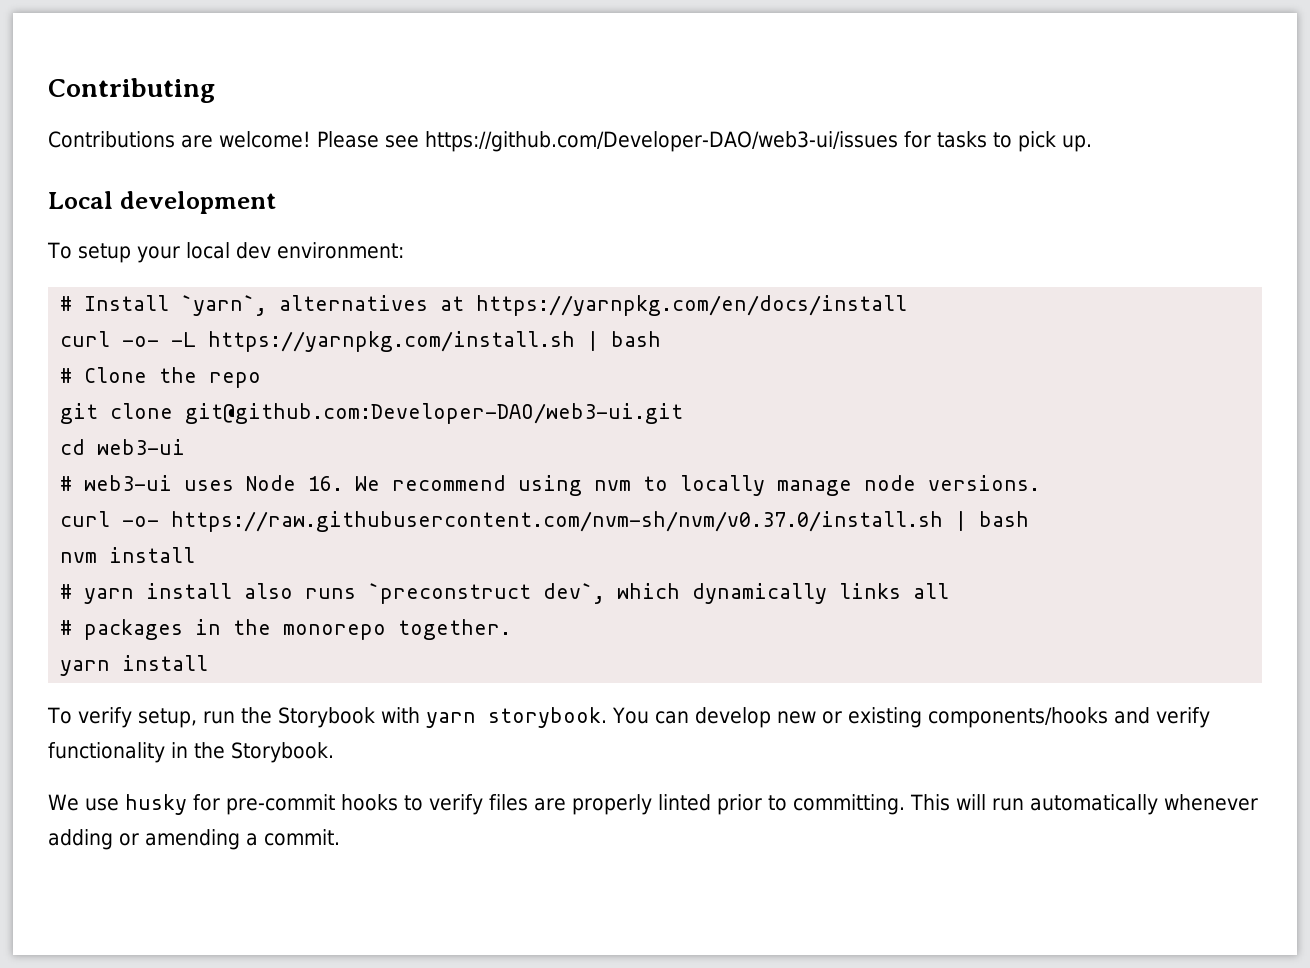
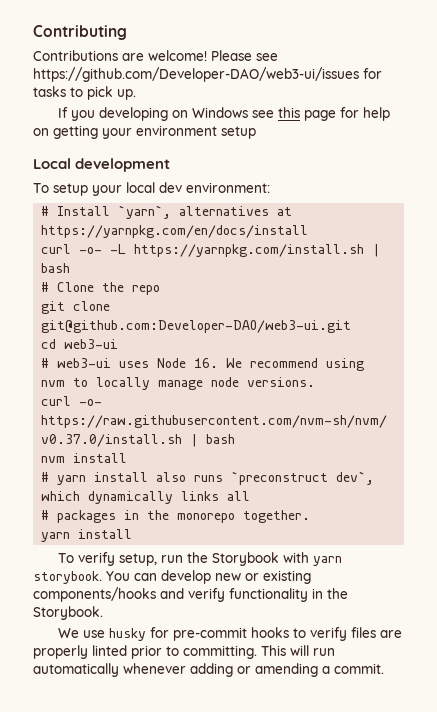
(1092, 143) none -> [58,107,391,121] [33,125,256,139] // If you developing on Windows see this page for help on getting your environment setup

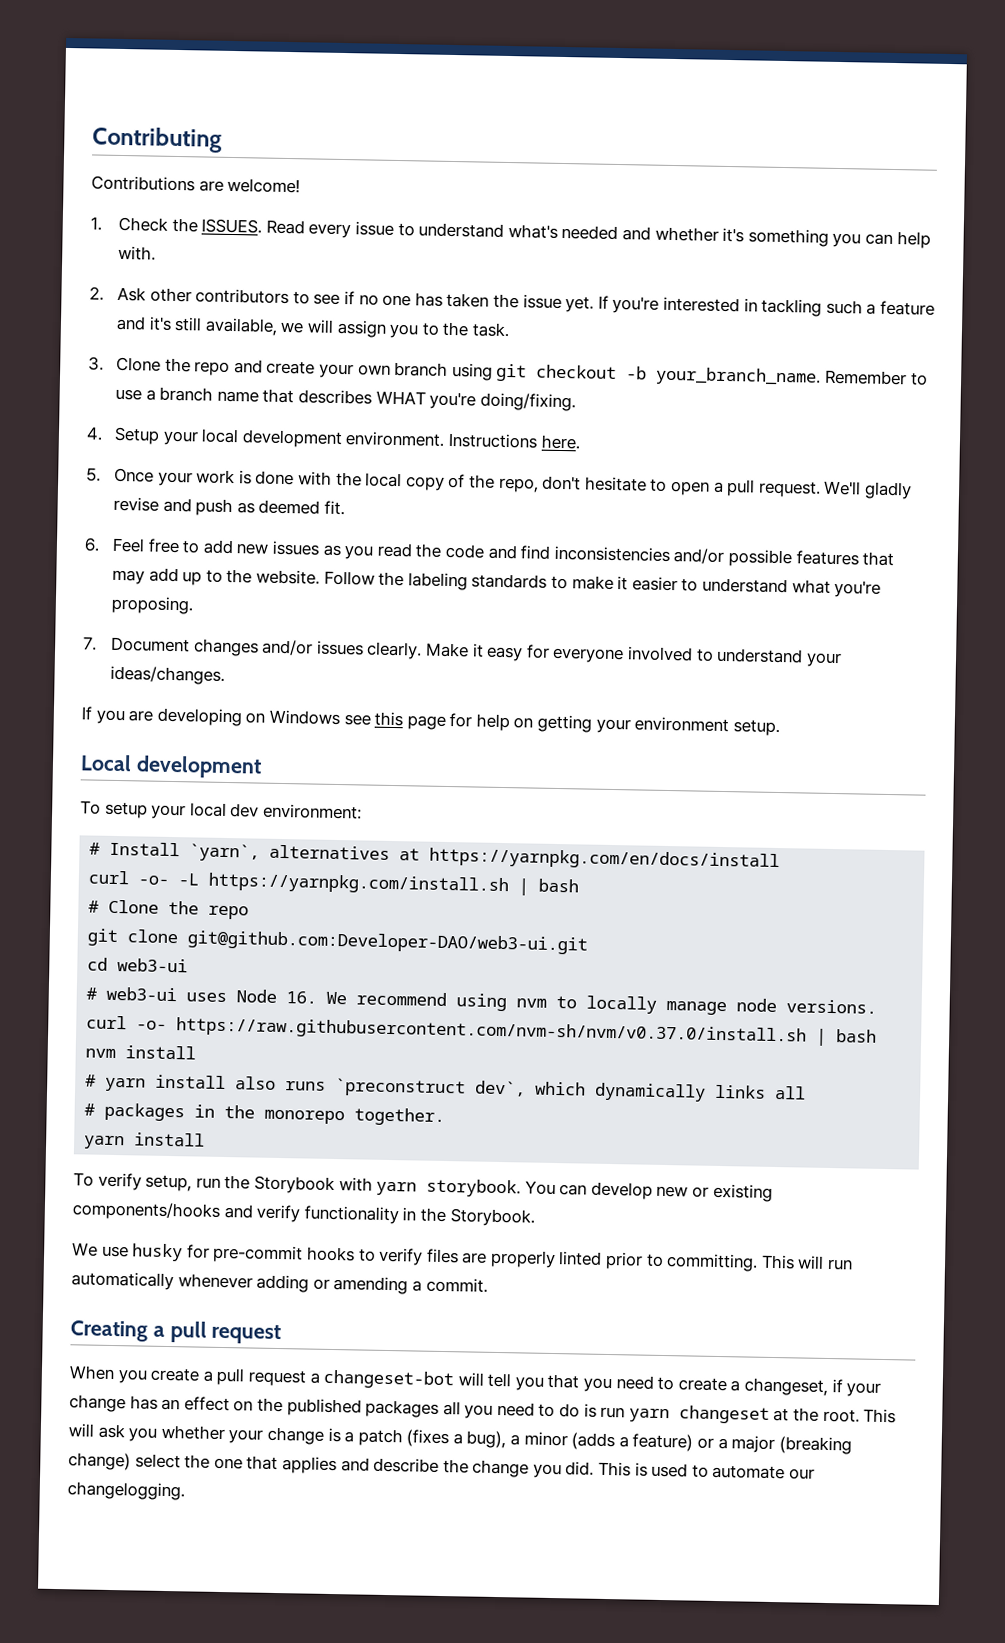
[211,50,278,61] [33,67,382,82] [33,86,136,100] Please see https://github.com/Developer-DAO/web3-ui/issues for tasks to pick up. -> [90,216,931,249] [118,245,157,261] [89,286,935,317] [116,315,510,339] [88,356,928,387] [115,386,576,412] [86,426,581,450] [86,467,912,500] [113,496,346,517] [84,537,895,568] [112,567,882,598] [111,595,195,615] [83,636,842,668] [110,665,226,685] // 1. Check the ISSUES. Read every issue to understand what's needed and whether it's something you can help with. // 2. Ask other contributors to see if no one has taken the issue yet. If you're interested in tackling such a feature and it's still available, we will assign you to the task. // 3. Clone the repo and create your own branch using git checkout -b your_branch_name. Remember to use a branch name that describes WHAT you're doing/fixing. // 4. Setup your local development environment. Instructions here. // 5. Once your work is done with the local copy of the repo, don't hesitate to open a pull request. We'll gladly revise and push as deemed fit. // 6. Feel free to add new issues as you read the code and find inconsistencies and/or possible features that may add up to the website. Follow the labeling standards to make it easier to understand what you're proposing. // 7. Document changes and/or issues clearly. Make it easy for everyone involved to understand your ideas/changes.
(96, 115) none -> [128,710,154,722] are
[221,126,256,139] setup -> [732,719,780,737] setup.
(384, 668) none -> [70,1320,282,1345] [69,1365,882,1397] [69,1394,897,1424] [68,1423,852,1455] [68,1452,816,1480] [67,1481,185,1501] // Creating a pull request // When you create a pull request a changeset-bot will tell you that you need to create a changeset, if your change has an effect on the published packages all you need to do is run yarn changeset at the root. This will ask you whether your change is a patch (fixes a bug), a minor (adds a feature) or a major (breaking change) select the one that applies and describe the change you did. This is used to automate our changelogging.

